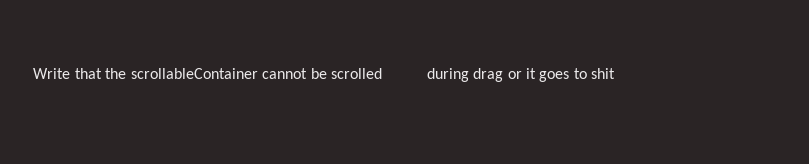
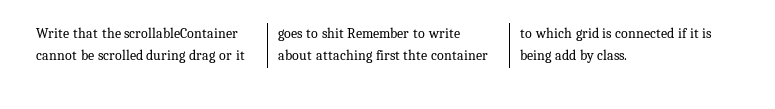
(615, 73) none -> [347,27,460,38] [278,49,489,63] [520,27,713,41] [520,49,628,63] Remember to write about attaching first thte container to which grid is connected if it is being add by class.

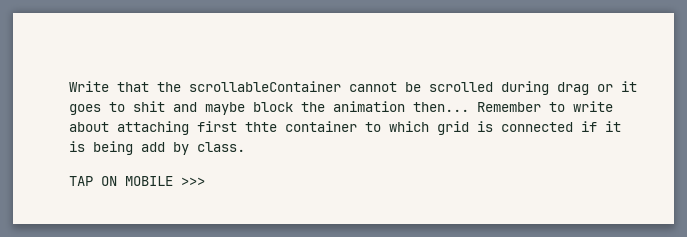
(344, 32) none -> [173,101,469,115] and maybe block the animation then...
(628, 54) none -> [69,176,205,186] // TAP ON MOBILE >>>

